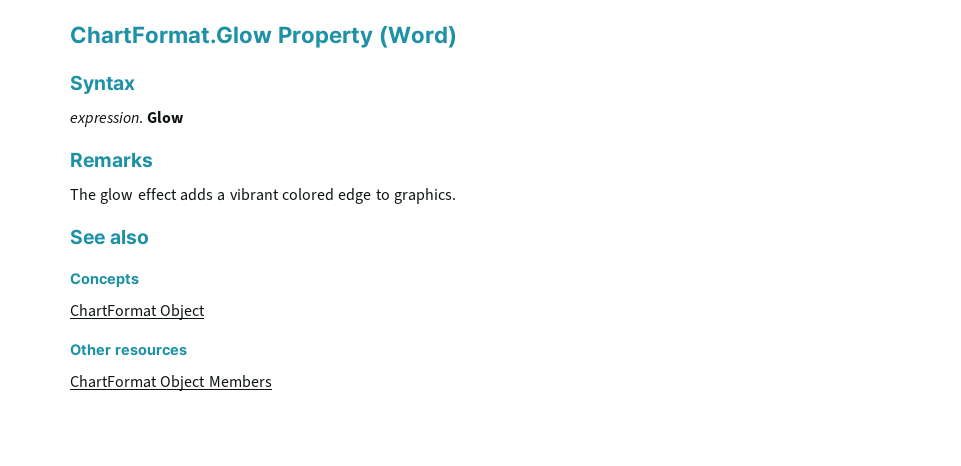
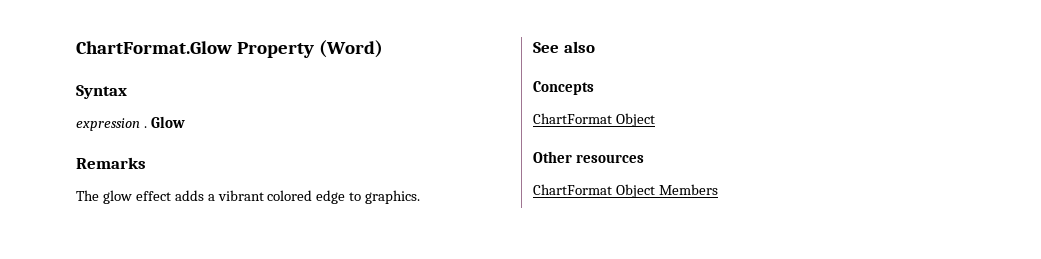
[70,112,143,127] expression. -> [76,118,147,131] expression .

